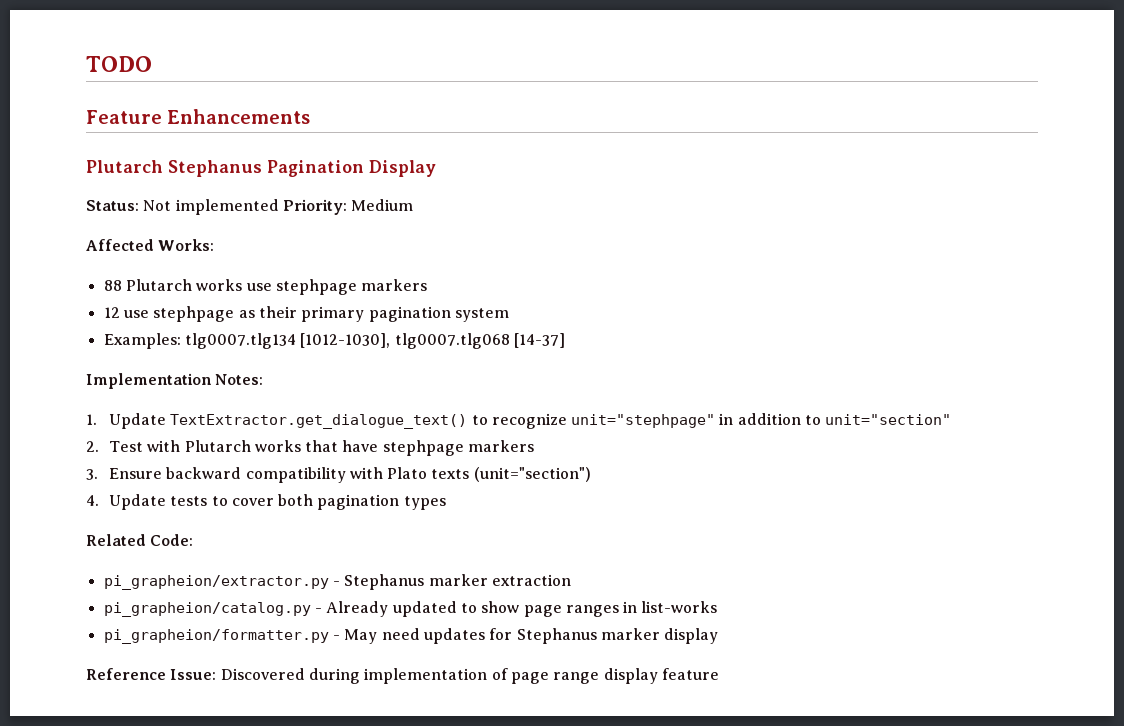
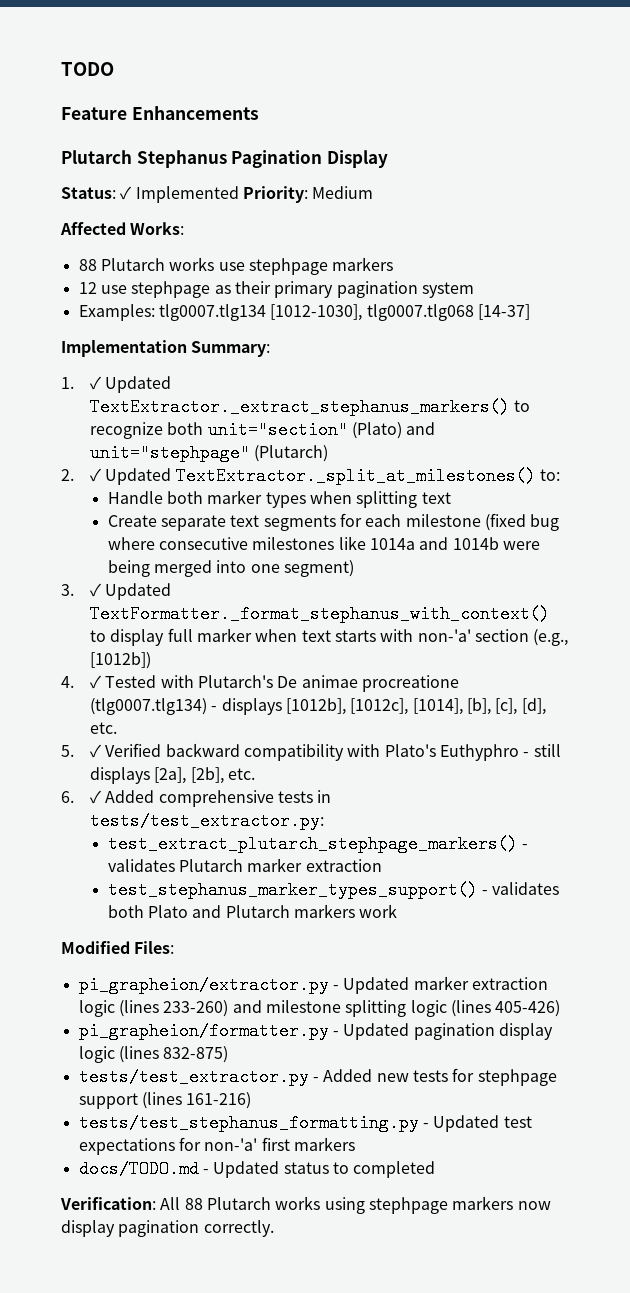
[143,199,279,215] Not implemented -> [120,186,239,203] ✓ Implemented
[215,374,264,385] Notes: -> [191,341,271,357] Summary:
[108,413,952,429] [86,440,535,456] [86,467,591,483] [86,494,446,510] [86,534,194,546] Update TextExtractor.get_dialogue_text() to recognize unit="stephpage" in addition to unit="section" // 2. Test with Plutarch works that have stephpage markers // 3. Ensure backward compatibility with Plato texts (unit="section") // 4. Update tests to cover both pagination types // Related Code: -> [90,376,172,393] [90,398,531,416] [90,421,436,439] [90,444,329,462] [61,467,561,485] [107,490,451,508] [107,513,560,531] [107,536,540,550] [107,560,355,577] [61,583,172,600] [90,605,551,623] [90,628,569,646] [90,652,152,669] [61,675,460,692] [90,698,546,715] [90,722,118,734] [61,743,561,761] [90,767,256,784] [61,790,332,807] [90,812,325,830] [107,835,529,853] [107,858,382,872] [107,881,560,899] [107,904,398,918] [61,941,175,954] ✓ Updated TextExtractor._extract_stephanus_markers() to recognize both unit="section" (Plato) and unit="stephpage" (Plutarch) // 2. ✓ Updated TextExtractor._split_at_milestones() to: // Handle both marker types when splitting text // Create separate text segments for each milestone (fixed bug where consecutive milestones like 1014a and 1014b were being merged into one segment) // 3. ✓ Updated TextFormatter._format_stephanus_with_context() to display full marker when text starts with non-'a' section (e.g., [1012b]) // 4. ✓ Tested with Plutarch's De animae procreatione (tlg0007.tlg134) - displays [1012b], [1012c], [1014], [b], [c], [d], etc. // 5. ✓ Verified backward compatibility with Plato's Euthyphro - still displays [2a], [2b], etc. // 6. ✓ Added comprehensive tests in tests/test_extractor.py: // test_extract_plutarch_stephpage_markers() - validates Plutarch marker extraction // test_stephanus_marker_types_support() - validates both Plato and Plutarch markers work // Modified Files:
[344,574,571,590] [103,601,718,617] [103,628,719,644] [86,668,719,684] Stephanus marker extraction // pi_grapheion/catalog.py - Already updated to show page ranges in list-works // pi_grapheion/formatter.py - May need updates for Stephanus marker display // Reference Issue: Discovered during implementation of page range display feature -> [343,976,548,994] [78,1000,561,1017] [78,1022,553,1040] [78,1046,229,1063] [78,1068,557,1086] [78,1092,252,1109] [78,1114,532,1132] [78,1137,355,1155] [78,1160,436,1178] [60,1196,551,1214] [61,1220,274,1237] Updated marker extraction logic (lines 233-260) and milestone splitting logic (lines 405-426) // pi_grapheion/formatter.py - Updated pagination display logic (lines 832-875) // tests/test_extractor.py - Added new tests for stephpage support (lines 161-216) // tests/test_stephanus_formatting.py - Updated test expectations for non-'a' first markers // docs/TODO.md - Updated status to completed // Verification: All 88 Plutarch works using stephpage markers now display pagination correctly.

